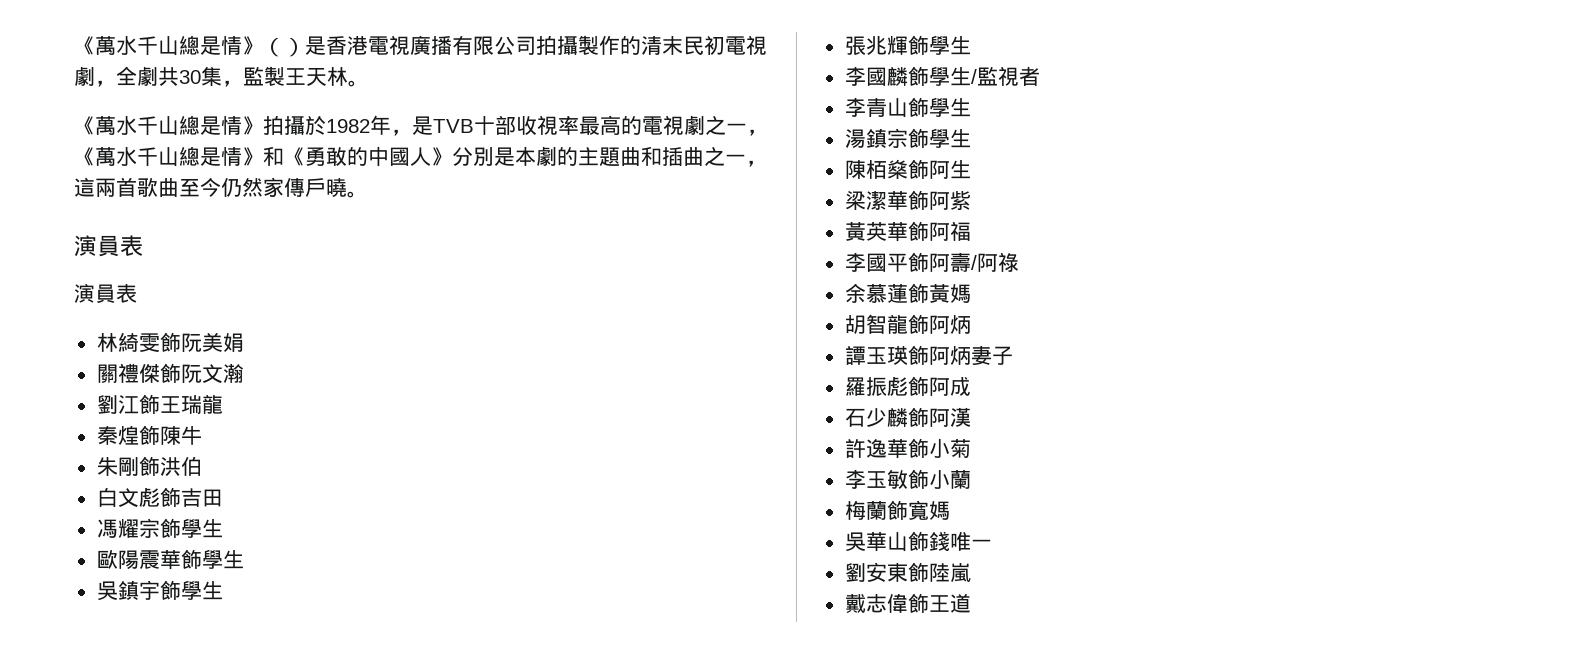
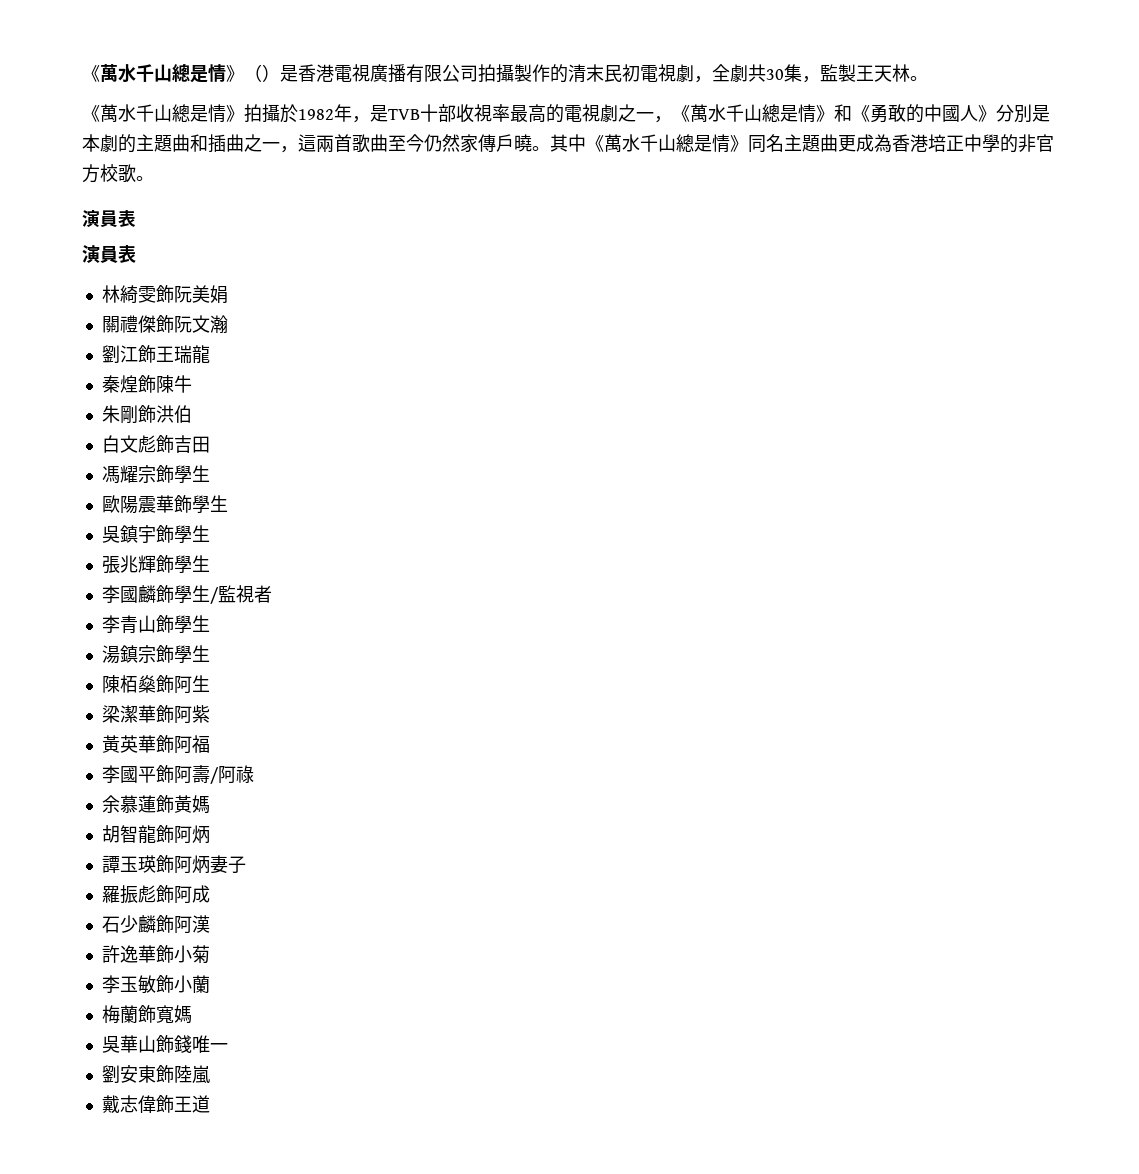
(368, 194) none -> [550,134,1054,153] [82,164,154,183] 其中《萬水千山總是情》同名主題曲更成為香港培正中學的非官方校歌。

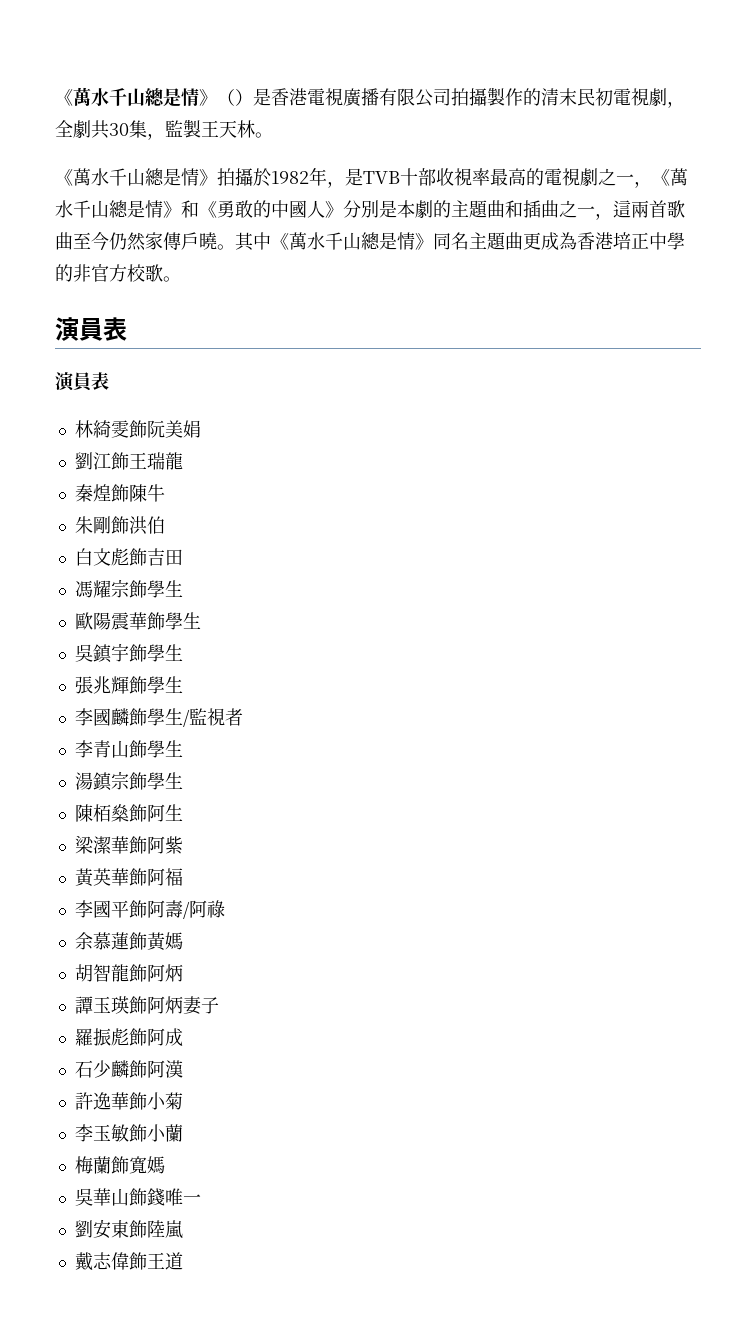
[101,315,228,333] // 關禮傑飾阮文瀚 -> (201, 429) none

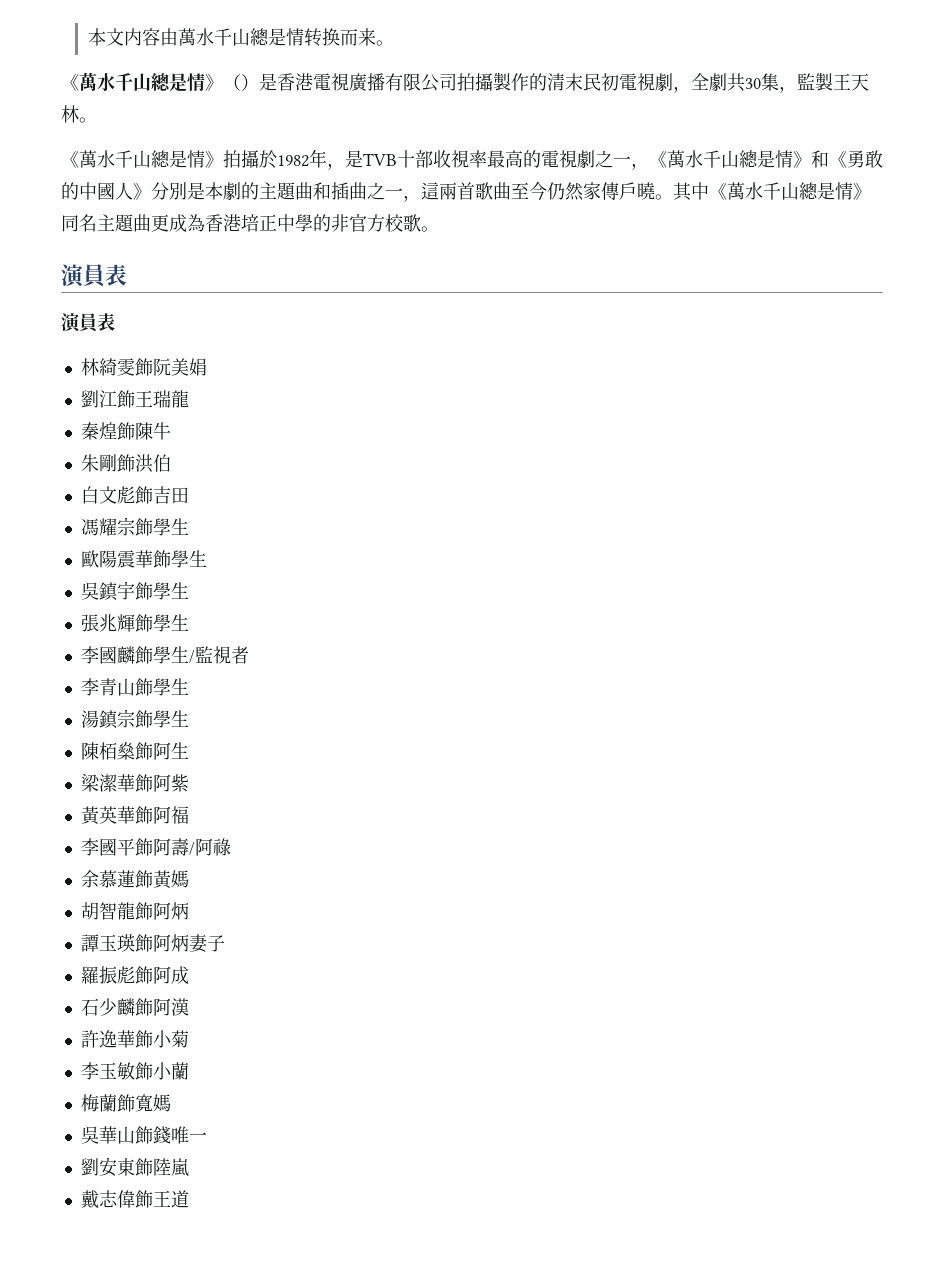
(55, 97) none -> [87,28,394,47] 本文内容由萬水千山總是情转换而来。 //

